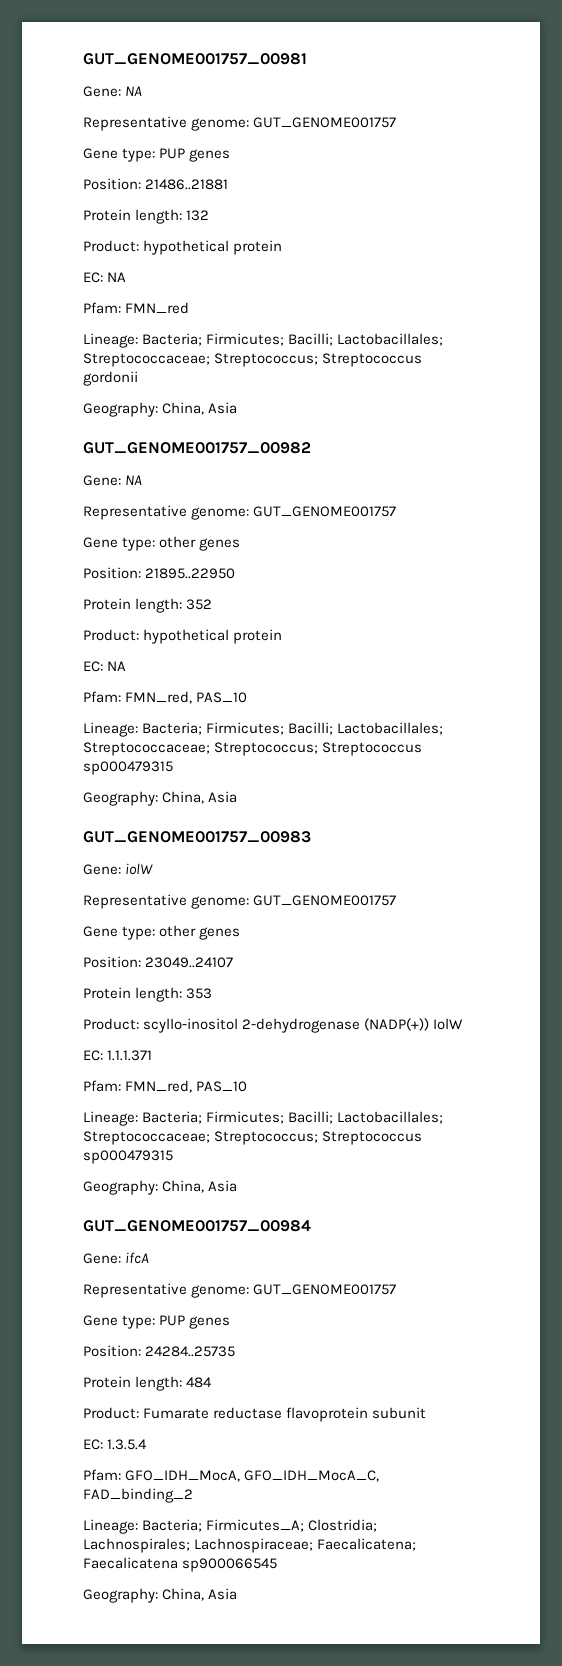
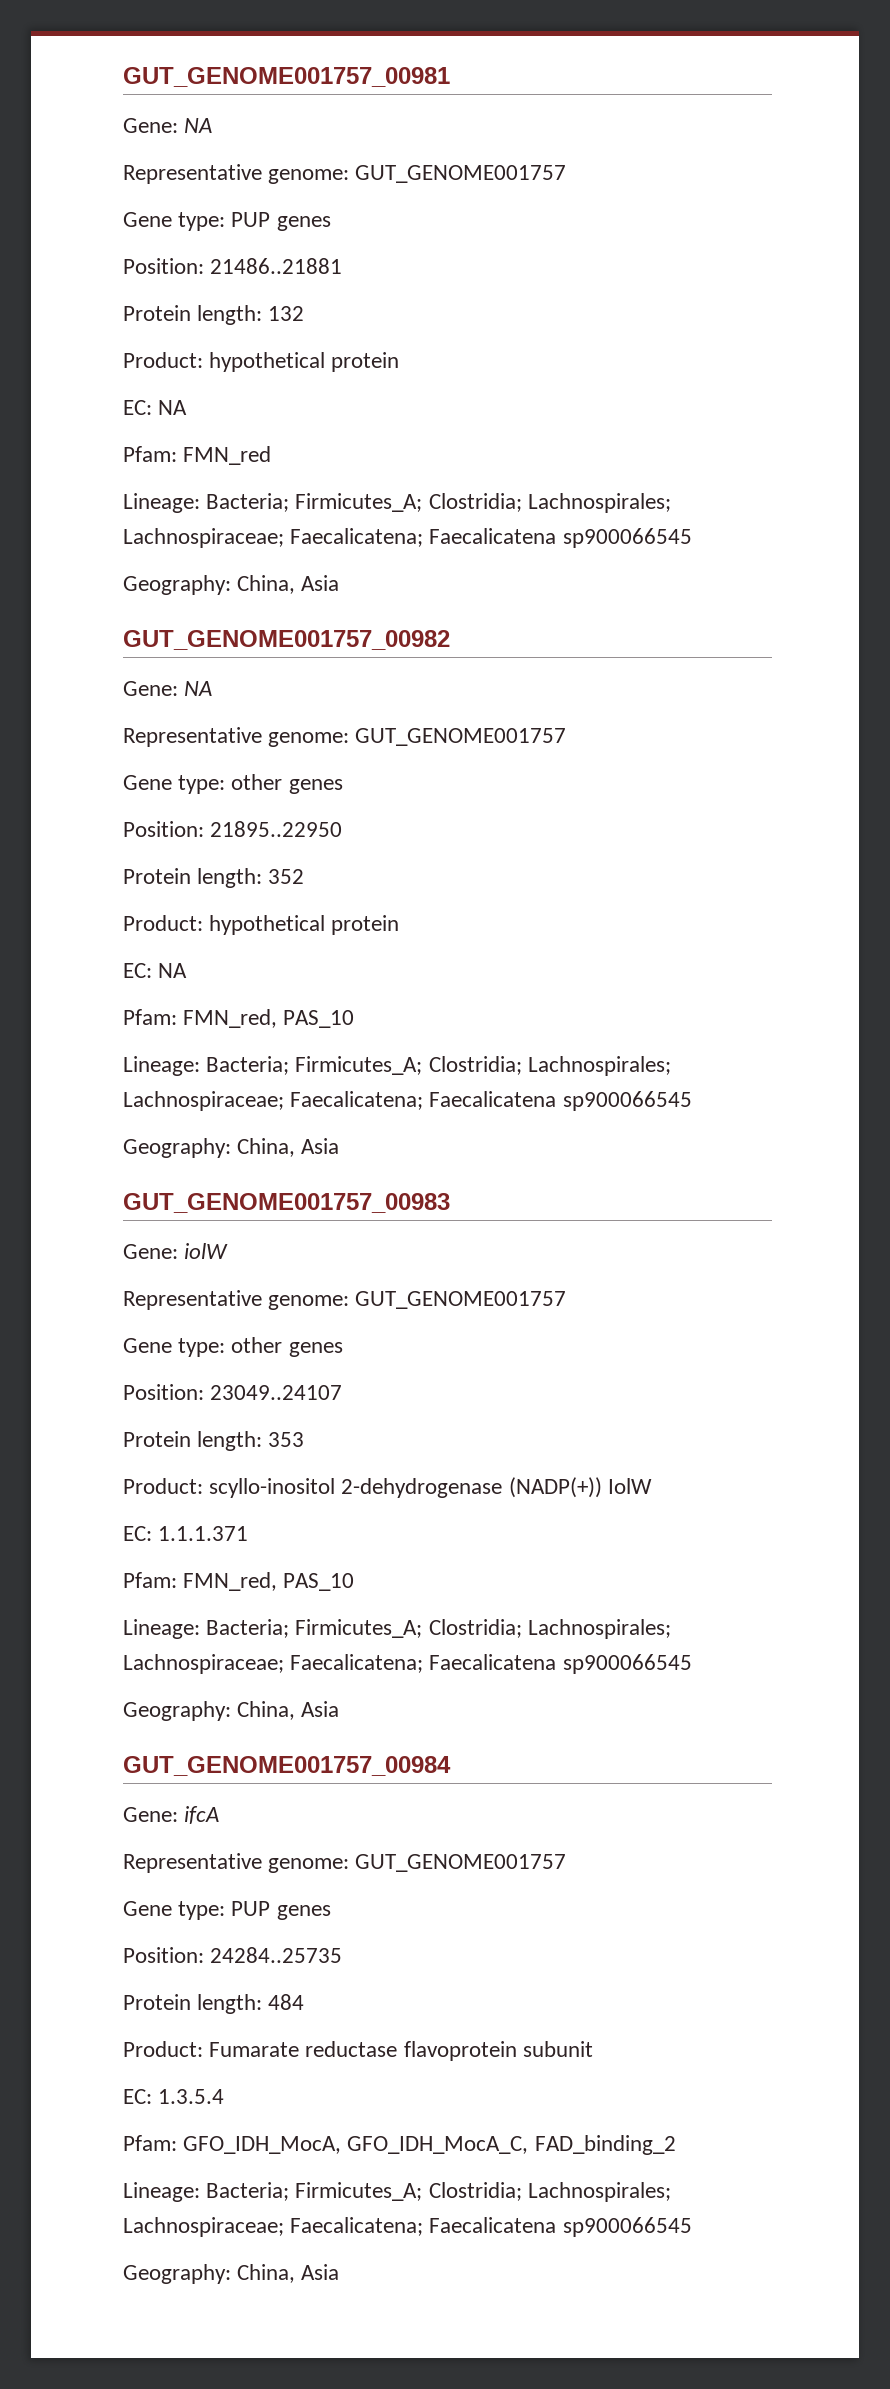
[206,333,444,346] [83,353,423,367] [83,371,138,386] Firmicutes; Bacilli; Lactobacillales; Streptococcaceae; Streptococcus; Streptococcus gordonii -> [295,493,671,513] [123,528,692,548] Firmicutes_A; Clostridia; Lachnospirales; Lachnospiraceae; Faecalicatena; Faecalicatena sp900066545
[206,722,444,735] [83,742,423,756] [83,761,173,775] Firmicutes; Bacilli; Lactobacillales; Streptococcaceae; Streptococcus; Streptococcus sp000479315 -> [295,1056,671,1076] [123,1091,692,1111] Firmicutes_A; Clostridia; Lachnospirales; Lachnospiraceae; Faecalicatena; Faecalicatena sp900066545
[206,1111,444,1124] [83,1131,423,1145] [83,1150,173,1164] Firmicutes; Bacilli; Lactobacillales; Streptococcaceae; Streptococcus; Streptococcus sp000479315 -> [295,1619,671,1639] [123,1654,692,1674] Firmicutes_A; Clostridia; Lachnospirales; Lachnospiraceae; Faecalicatena; Faecalicatena sp900066545

